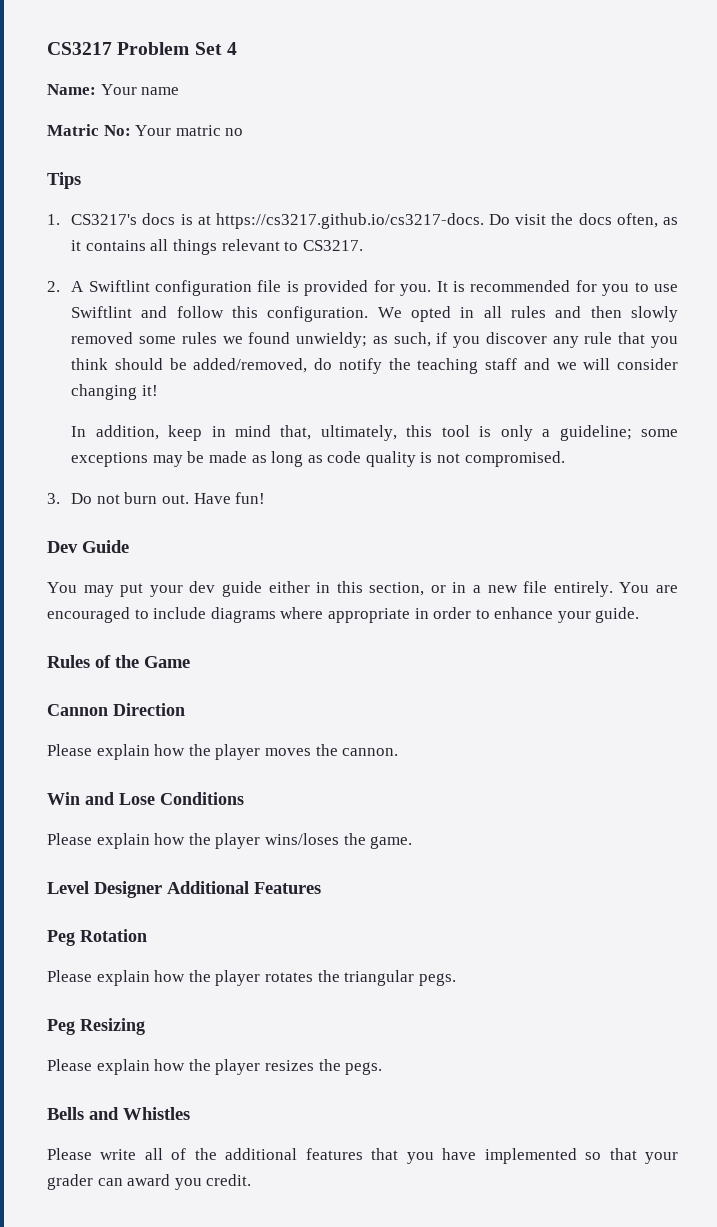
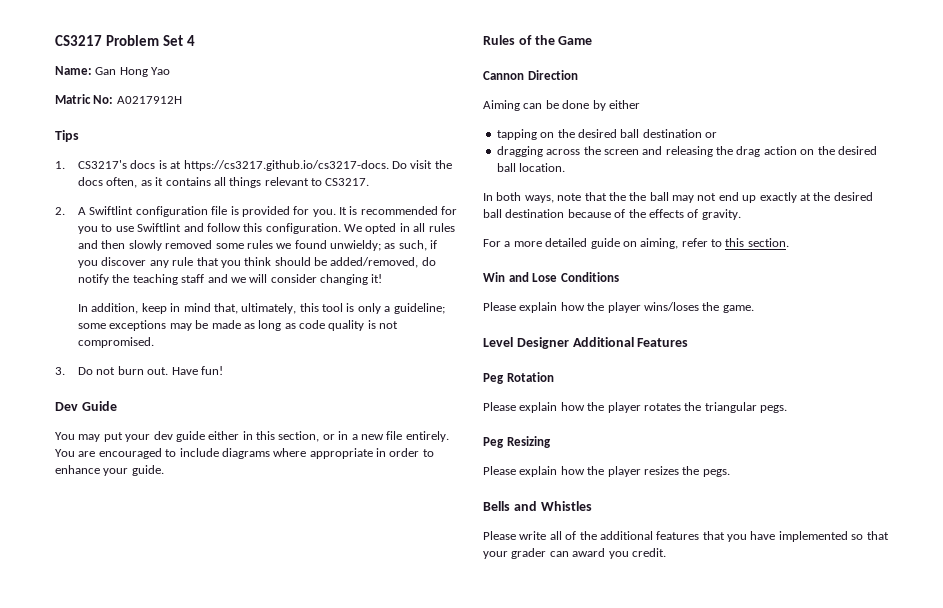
[100,84,180,95] Your name -> [95,67,171,77] Gan Hong Yao
[135,125,244,136] Your matric no -> [116,96,182,104] A0217912H
[47,744,399,760] Please explain how the player moves the cannon. -> [483,100,640,111] [496,129,717,140] [496,146,877,157] [496,163,566,172] [483,192,873,203] [483,209,741,220] [483,238,789,249] Aiming can be done by either // tapping on the desired ball destination or // dragging across the screen and releasing the drag action on the desired ball location. // In both ways, note that the the ball may not end up exactly at the desired ball destination because of the effects of gravity. // For a more detailed guide on aiming, refer to this section.

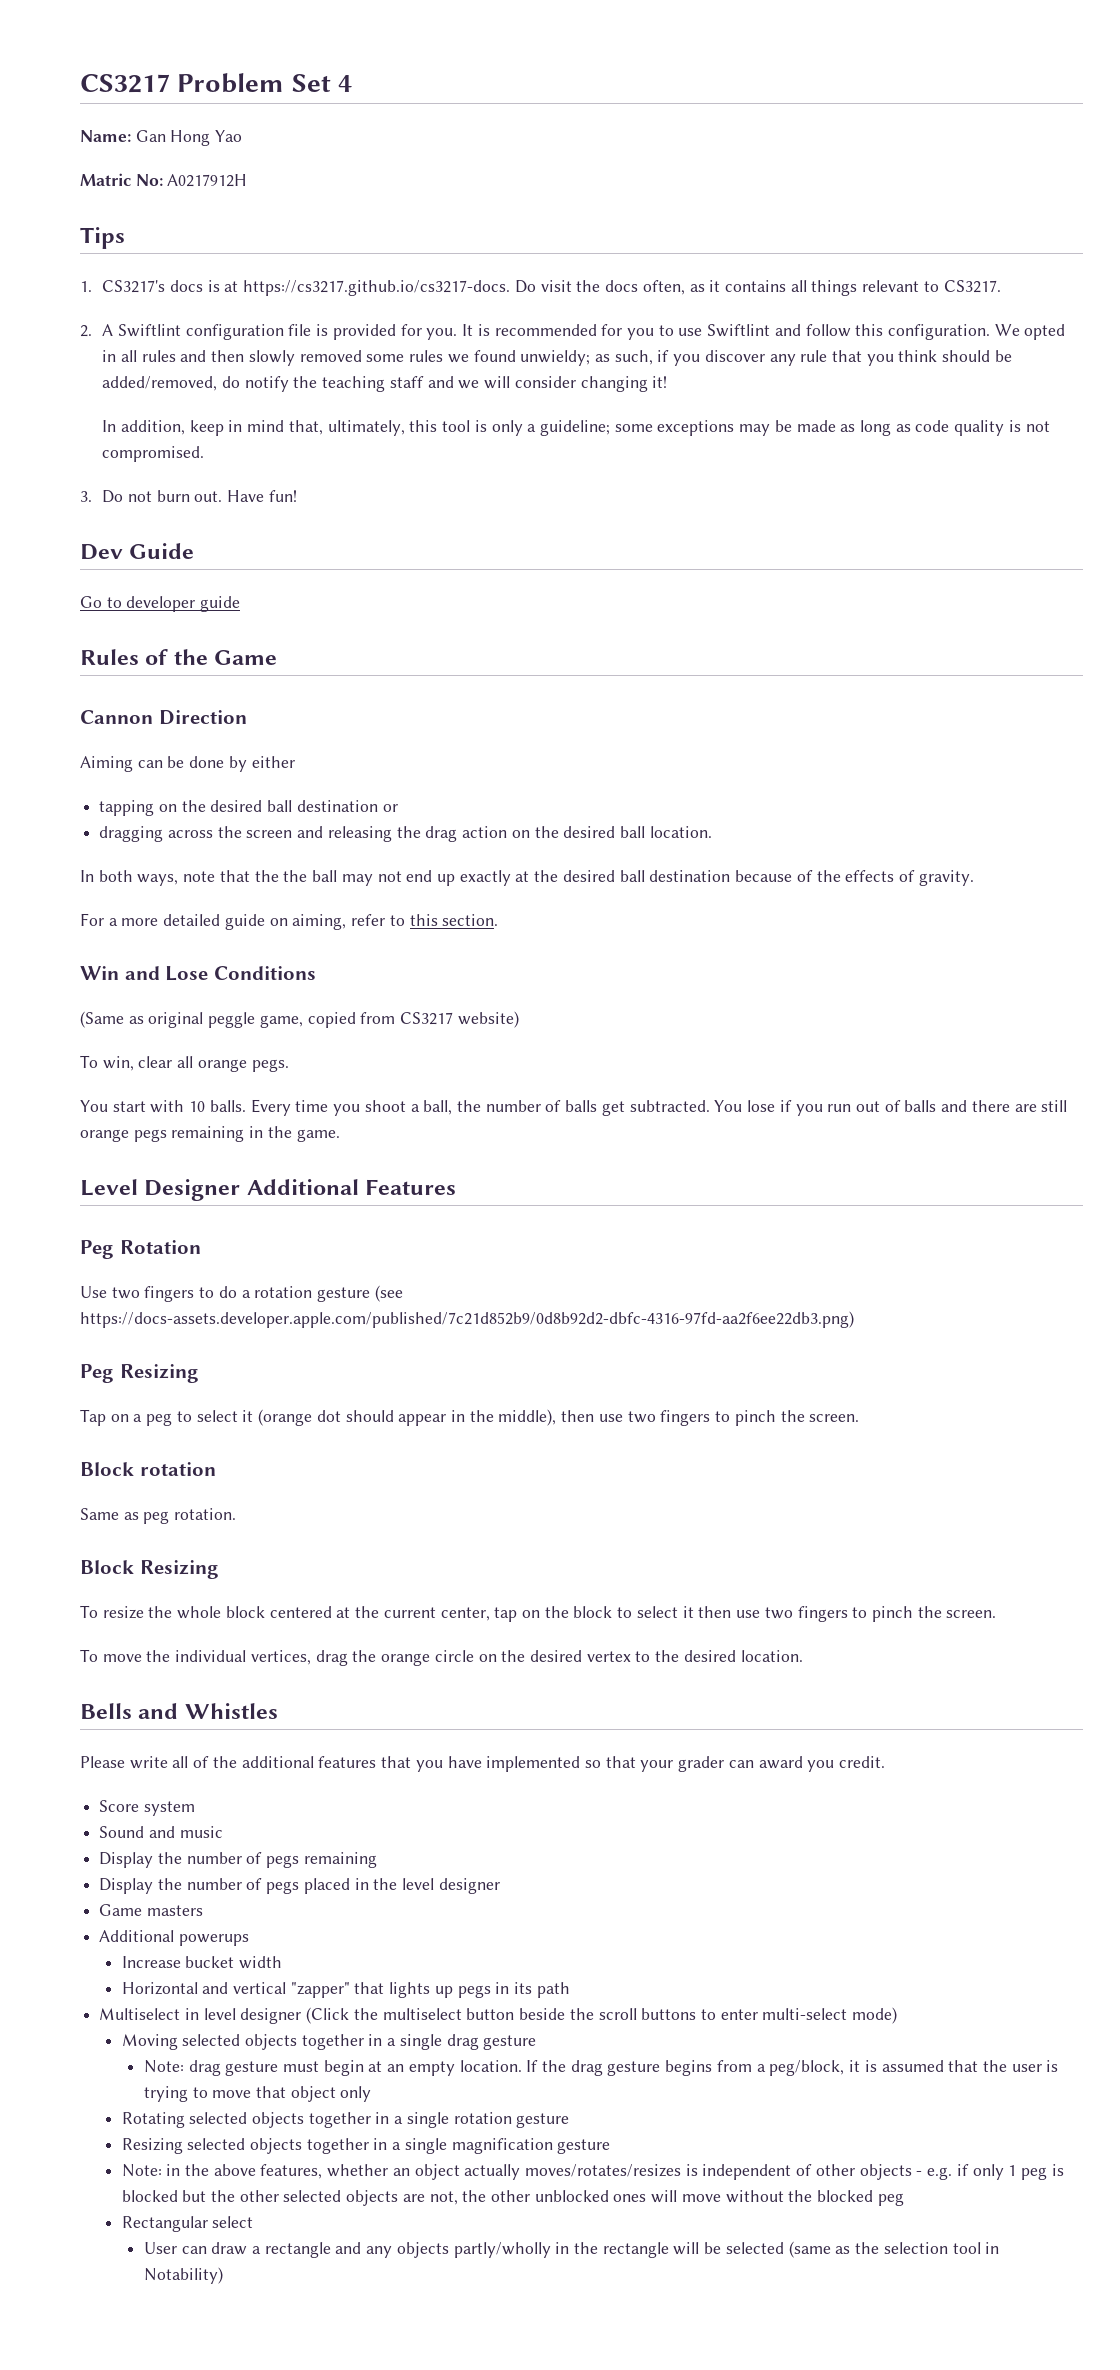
[55,431,449,442] [55,448,434,459] [55,465,164,476] You may put your dev guide either in this section, or in a new file entirely. You are encouraged to include diagrams where appropriate in order to enhance your guide. -> [80,596,241,612] Go to developer guide
[483,302,699,313] Please explain how the player wins/loses -> [80,1011,519,1028] [80,1055,289,1072] [80,1099,1068,1116] [80,1126,264,1142] (Same as original peggle game, copied from CS3217 website) // To win, clear all orange pegs. // You start with 10 balls. Every time you shoot a ball, the number of balls get subtracted. You lose if you run out of balls and there are still orange pegs remaining in
[483,402,787,413] [483,436,551,448] [483,466,730,477] Please explain how the player rotates the triangular pegs. // Peg Resizing // Please explain how the player resizes the pegs. -> [80,1285,403,1302] [80,1311,854,1328] [80,1364,199,1383] [80,1409,860,1426] [80,1462,216,1476] [80,1508,237,1524] [80,1560,219,1579] [80,1605,997,1622] [80,1649,803,1666] Use two fingers to do a rotation gesture (see https://docs-assets.developer.apple.com/published/7c21d852b9/0d8b92d2-dbfc-4316-97fd-aa2f6ee22db3.png) // Peg Resizing // Tap on a peg to select it (orange dot should appear in the middle), then use two fingers to pinch the screen. // Block rotation // Same as peg rotation. // Block Resizing // To resize the whole block centered at the current center, tap on the block to select it then use two fingers to pinch the screen. // To move the individual vertices, drag the orange circle on the desired vertex to the desired location.
(666, 552) none -> [99,1800,195,1816] [99,1826,223,1838] [99,1852,377,1868] [99,1878,500,1894] [99,1904,203,1916] [99,1930,249,1946] [121,1956,282,1969] [121,1982,570,1998] [99,2007,898,2024] [121,2034,537,2050] [143,2060,1059,2076] [143,2086,372,2102] [121,2112,570,2128] [121,2138,611,2154] [121,2164,1064,2180] [121,2190,904,2206] [121,2216,254,2232] [143,2241,1000,2258] [143,2267,223,2284] // Score system // Sound and music // Display the number of pegs remaining // Display the number of pegs placed in the level designer // Game masters // Additional powerups // Increase bucket width // Horizontal and vertical "zapper" that lights up pegs in its path // Multiselect in level designer (Click the multiselect button beside the scroll buttons to enter multi-select mode) // Moving selected objects together in a single drag gesture // Note: drag gesture must begin at an empty location. If the drag gesture begins from a peg/block, it is assumed that the user is trying to move that object only // Rotating selected objects together in a single rotation gesture // Resizing selected objects together in a single magnification gesture // Note: in the above features, whether an object actually moves/rotates/resizes is independent of other objects - e.g. if only 1 peg is blocked but the other selected objects are not, the other unblocked ones will move without the blocked peg // Rectangular select // User can draw a rectangle and any objects partly/wholly in the rectangle will be selected (same as the selection tool in Notability)

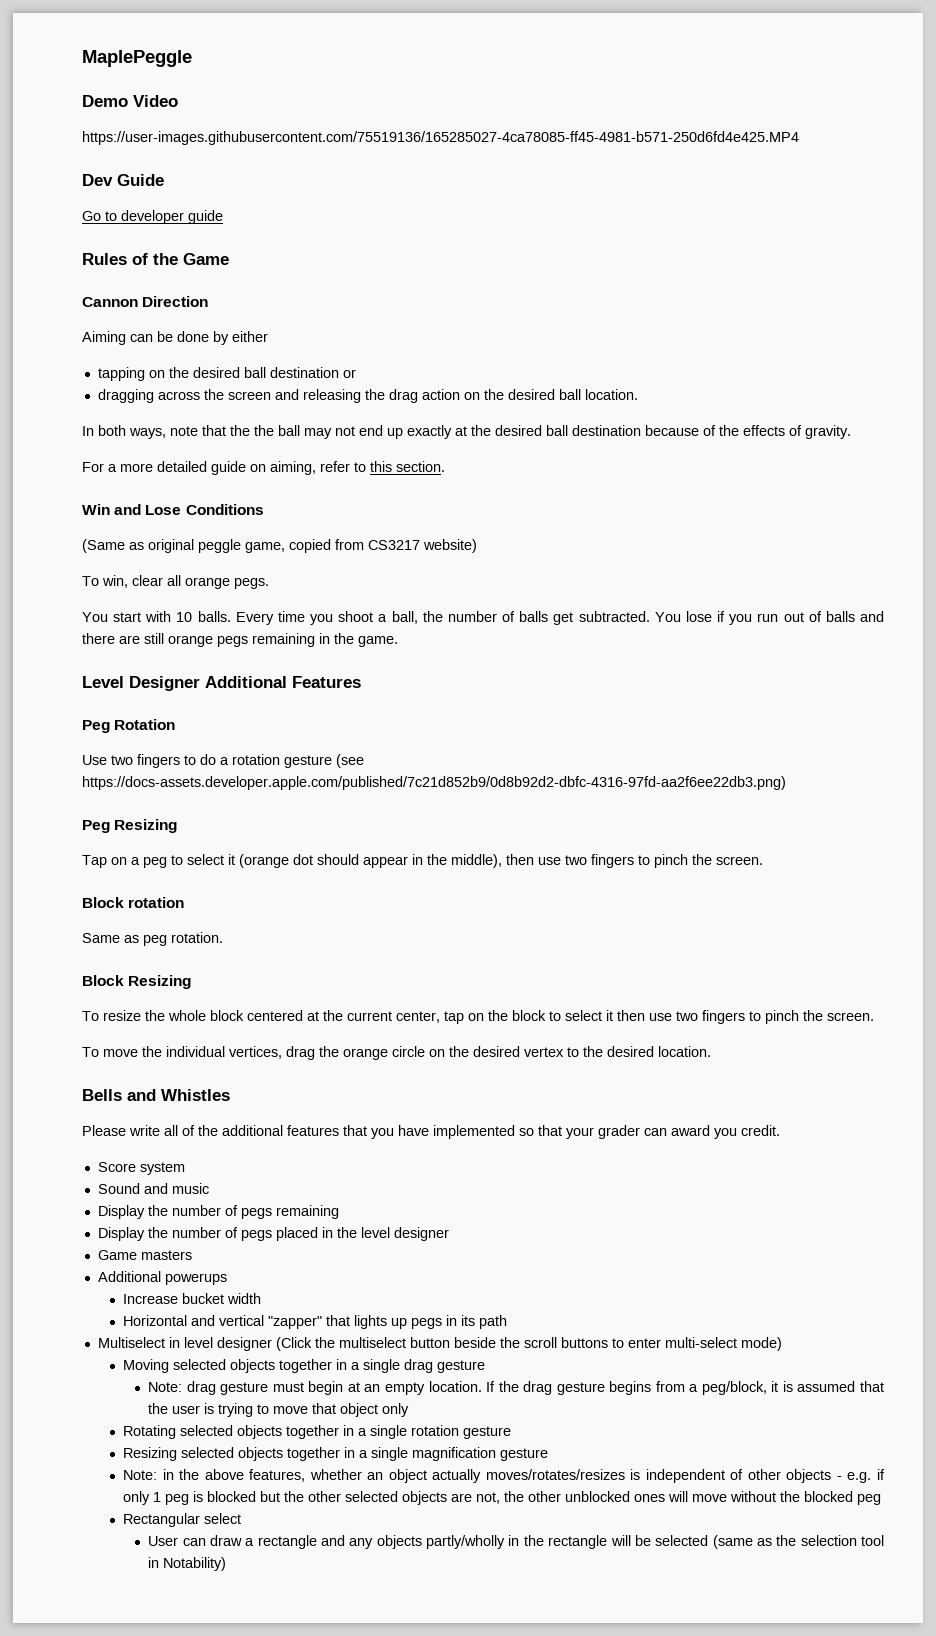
[80,73,353,93] [80,130,243,146] [80,173,248,187] [80,227,125,249] [80,280,1001,296] [80,324,1066,340] [102,350,1012,366] [102,376,668,392] [102,420,1050,436] [102,446,205,462] [80,490,297,503] CS3217 Problem Set 4 // Name: Gan Hong Yao // Matric No: A0217912H // Tips // 1. CS3217's docs is at https://cs3217.github.io/cs3217-docs. Do visit the docs often, as it contains all things relevant to CS3217. // 2. A Swiftlint configuration file is provided for you. It is recommended for you to use Swiftlint and follow this configuration. We opted in all rules and then slowly removed some rules we found unwieldy; as such, if you discover any rule that you think should be added/removed, do notify the teaching staff and we will consider changing it! // In addition, keep in mind that, ultimately, this tool is only a guideline; some exceptions may be made as long as code quality is not compromised. // 3. Do not burn out. Have fun! -> [82,50,192,67] [82,95,178,107] [82,131,799,145] MaplePeggle // Demo Video // https://user-images.githubusercontent.com/75519136/165285027-4ca78085-ff45-4981-b571-250d6fd4e425.MP4

